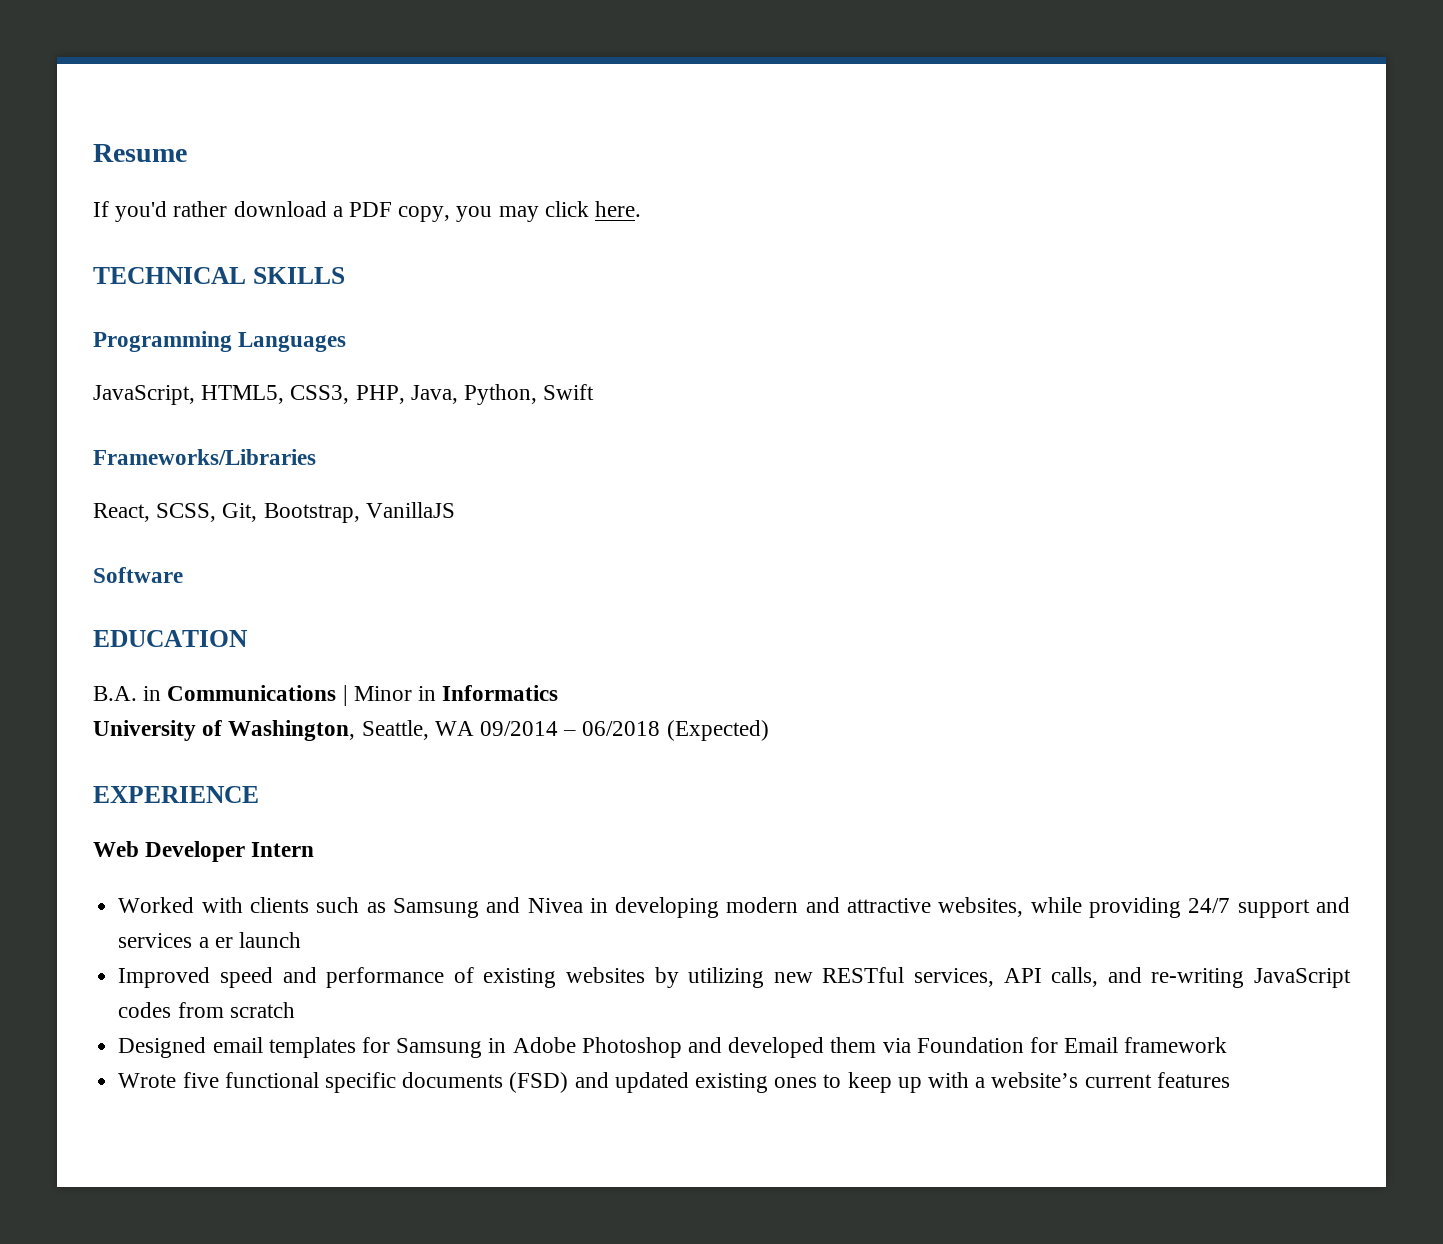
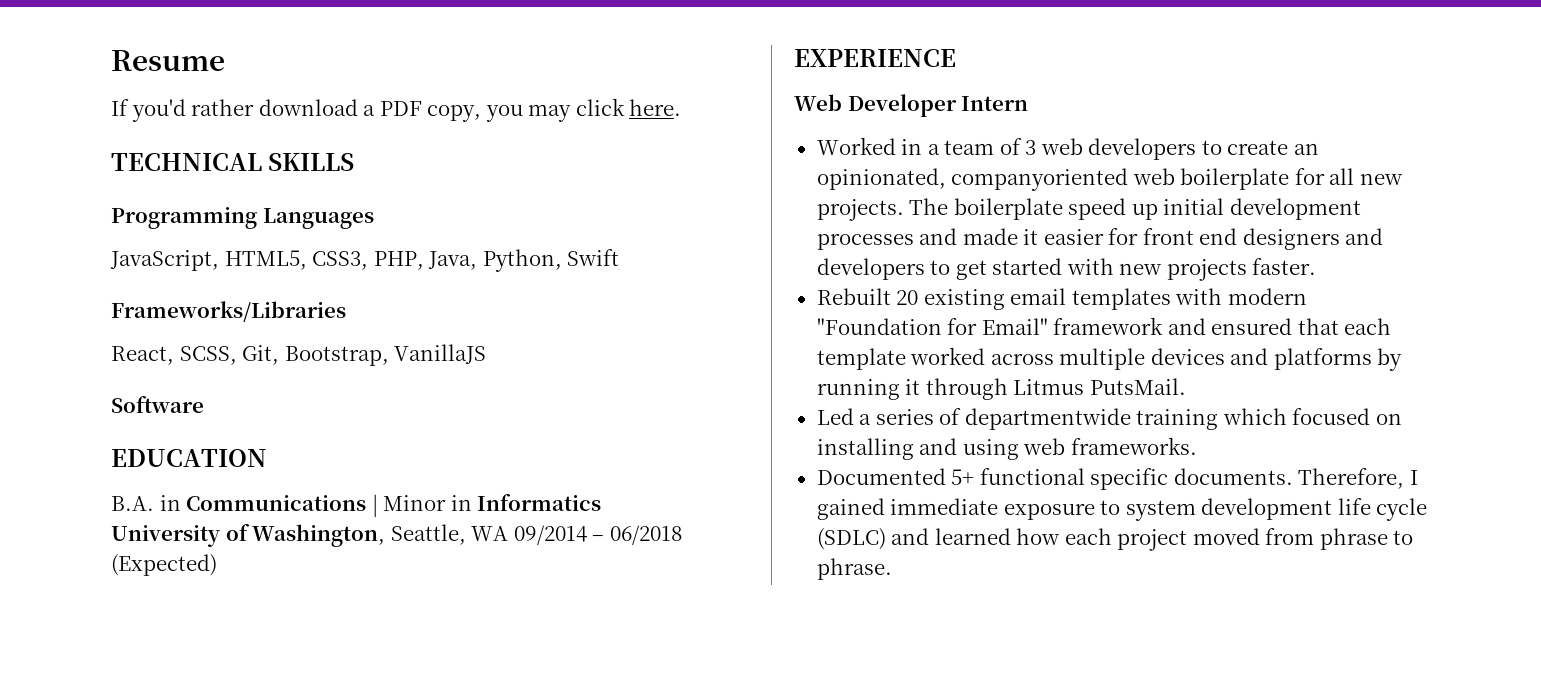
[201,897,1350,918] [118,932,301,948] [118,967,1352,988] [118,1002,295,1018] [118,1037,1228,1058] [118,1072,1230,1093] with clients such as Samsung and Nivea in developing modern and attractive websites, while providing 24/7 support and services a er launch // Improved speed and performance of existing websites by utilizing new RESTful services, API calls, and re-writing JavaScript codes from scratch // Designed email templates for Samsung in Adobe Photoshop and developed them via Foundation for Email framework // Wrote five functional specific documents (FSD) and updated existing ones to keep up with a website’s current features -> [901,138,1319,160] [816,168,1403,191] [816,198,1361,221] [816,228,1384,250] [816,258,1317,281] [816,288,1307,310] [816,317,1392,335] [816,347,1403,371] [816,378,1186,400] [816,408,1402,430] [816,437,1197,460] [816,468,1418,490] [816,498,1428,521] [816,528,1414,551] [816,558,892,580] in a team of 3 web developers to create an opinionated, companyoriented web boilerplate for all new projects. The boilerplate speed up initial development processes and made it easier for front end designers and developers to get started with new projects faster. // Rebuilt 20 existing email templates with modern "Foundation for Email" framework and ensured that each template worked across multiple devices and platforms by running it through Litmus PutsMail. // Led a series of departmentwide training which focused on installing and using web frameworks. // Documented 5+ functional specific documents. Therefore, I gained immediate exposure to system development life cycle (SDLC) and learned how each project moved from phrase to phrase.

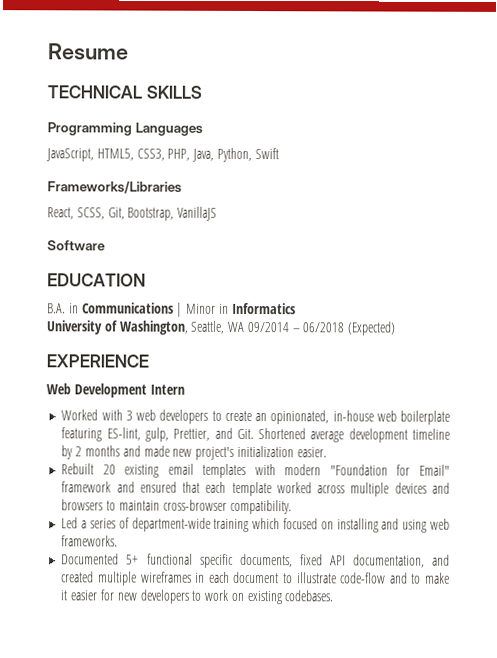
[111,98,682,122] // If you'd rather download a PDF copy, you may click here. -> (129, 51) none
[847,94,957,117] Developer -> [73,383,147,398] Development
[901,138,1022,155] in a team of -> [101,409,123,421] with
[951,168,1129,191] companyoriented -> [332,410,374,422] in-house
[1294,168,1403,185] [816,198,1361,221] [816,228,1384,250] [816,258,1317,281] for all new projects. The boilerplate speed up initial development processes and made it easier for front end designers and developers to get started with new projects faster. -> [61,427,450,443] [61,445,327,460] featuring ES-lint, gulp, Prettier, and Git. Shortened average development timeline by 2 months and made new project's initialization easier.
[1273,348,1403,371] [816,378,1186,400] platforms by running it through Litmus PutsMail. -> [61,499,292,515] browsers to maintain cross-browser compatibility.
[964,408,1131,430] departmentwide -> [131,517,211,532] department-wide
[1173,468,1418,489] [816,498,1428,521] [816,528,1414,551] [816,558,892,580] documents. Therefore, I gained immediate exposure to system development life cycle (SDLC) and learned how each project moved from phrase to phrase. -> [239,553,450,568] [61,571,451,586] [60,589,334,605] documents, fixed API documentation, and created multiple wireframes in each document to illustrate code-flow and to make it easier for new developers to work on existing codebases.

